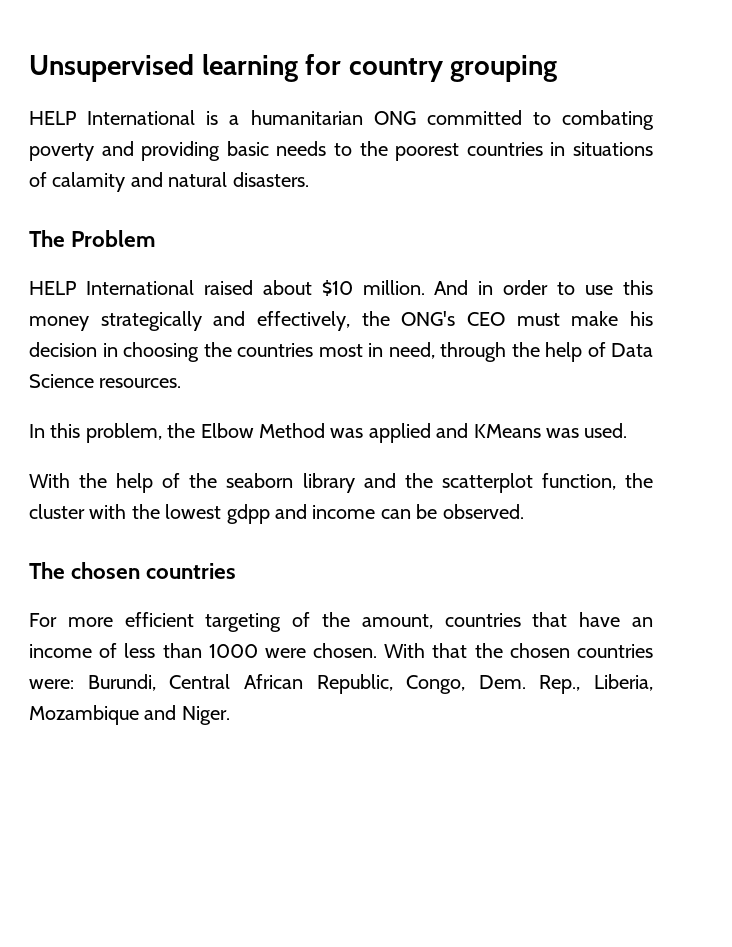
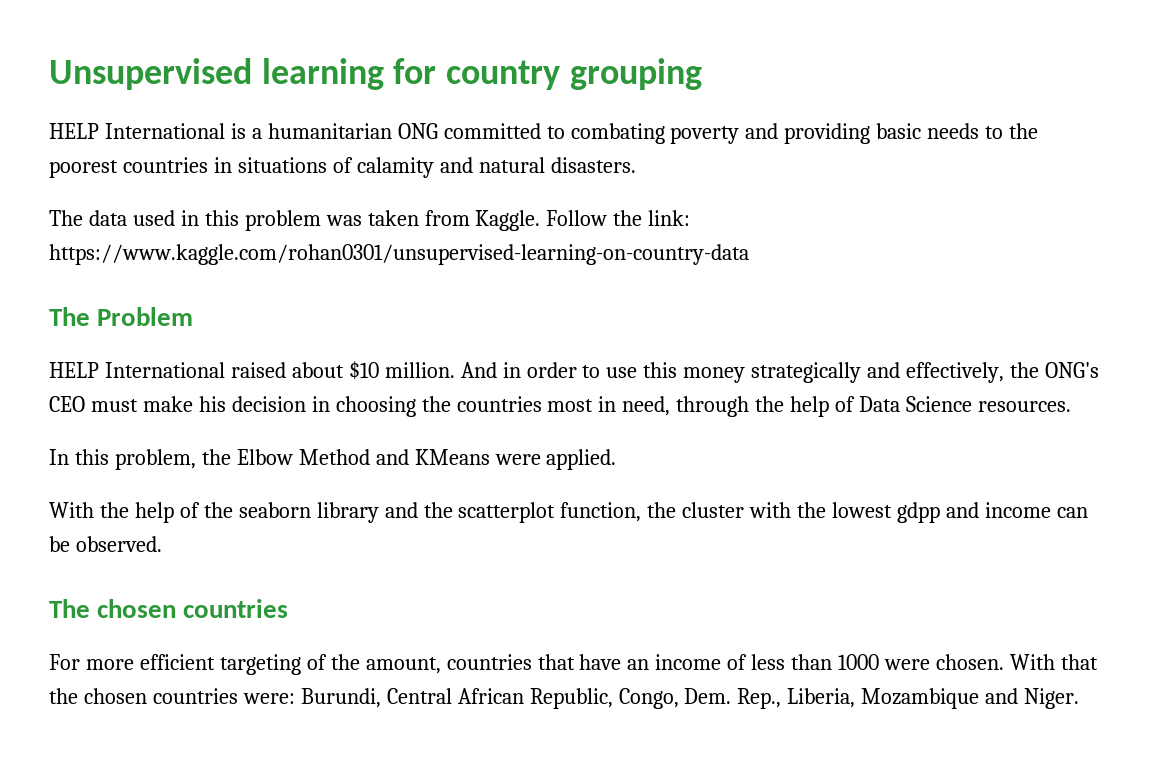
(309, 179) none -> [49,210,691,231] [49,244,749,265] // The data used in this problem was taken from Kaggle. Follow the link: https://www.kaggle.com/rohan0301/unsupervised-learning-on-country-data
[330,423,628,443] was applied and KMeans was used. -> [375,449,617,470] and KMeans were applied.

